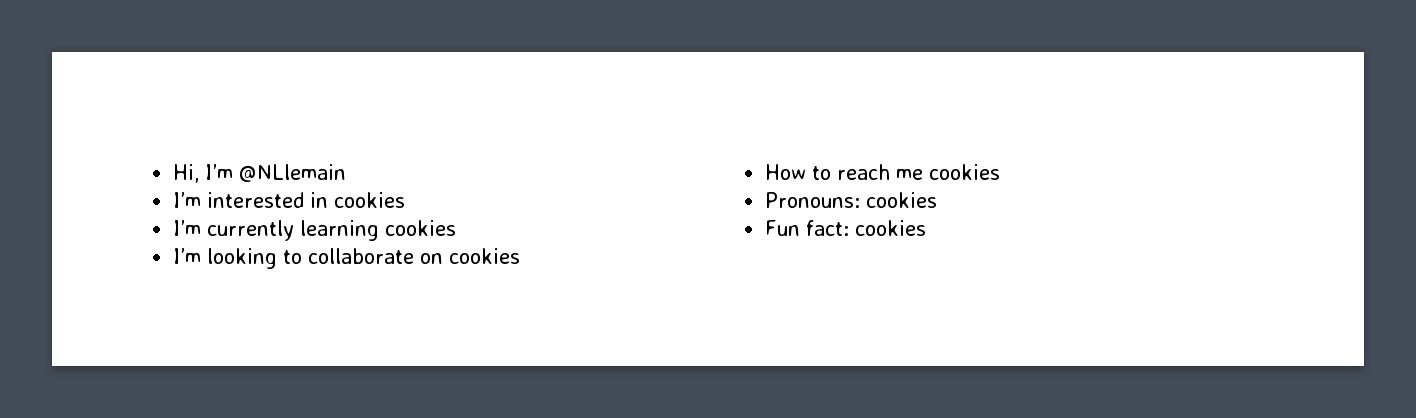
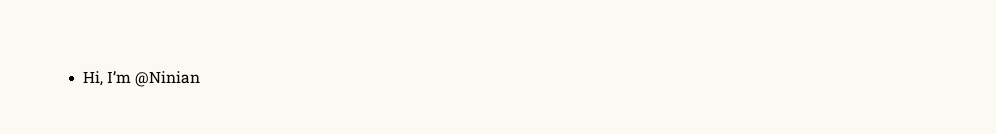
[239,164,347,182] [173,192,406,208] [173,220,457,241] [173,248,521,269] [765,164,1001,180] [765,192,938,208] [765,220,927,236] @NLlemain // I’m interested in cookies // I’m currently learning cookies // I’m looking to collaborate on cookies // How to reach me cookies // Pronouns: cookies // Fun fact: cookies -> [135,71,201,87] @Ninian

